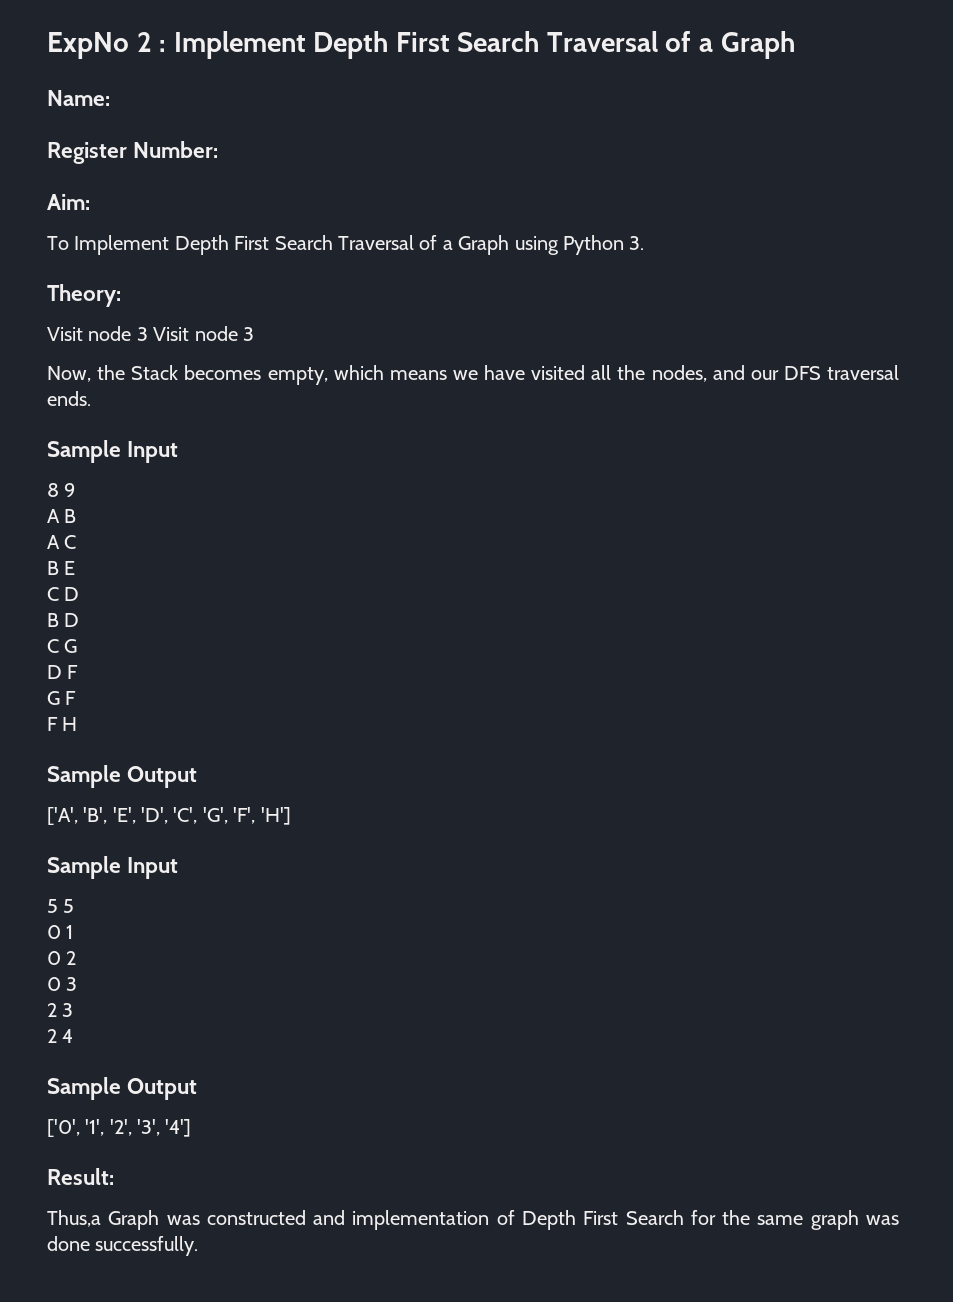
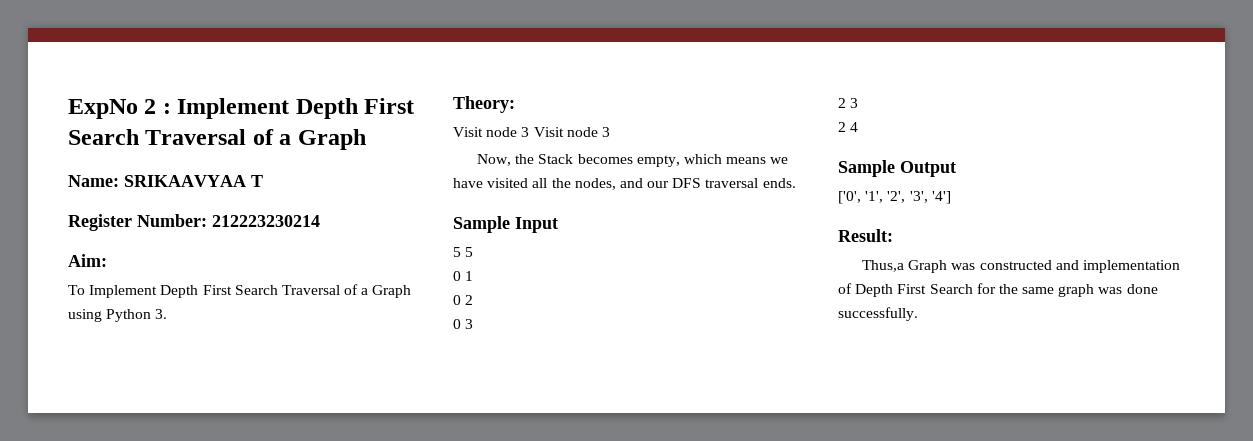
(110, 98) none -> [124,175,263,187] SRIKAAVYAA T
(219, 149) none -> [212,215,320,227] 212223230214
[47,483,76,497] [47,509,77,523] [47,535,77,549] [47,561,76,575] [47,587,80,601] [47,613,80,627] [47,639,78,653] [47,665,79,679] [47,691,77,705] [47,717,78,731] [47,765,198,788] [47,807,291,825] [47,856,179,879] // 8 9 // A B // A C // B E // C D // B D // C G // D F // G F // F H // Sample Output // ['A', 'B', 'E', 'D', 'C', 'G', 'F', 'H'] // Sample Input -> (558, 225) none

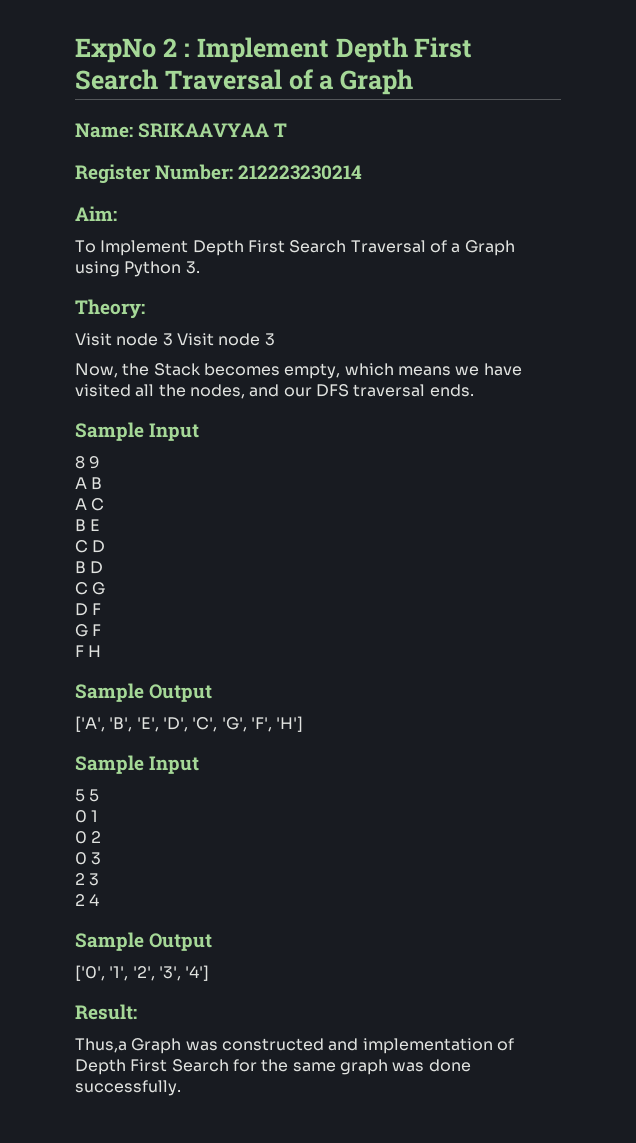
(558, 225) none -> [75,456,101,469] [75,477,103,490] [75,498,105,511] [75,519,101,532] [75,540,106,553] [75,561,104,574] [75,582,106,595] [75,603,102,616] [75,624,102,637] [75,645,102,657] [75,683,213,702] [75,716,304,732] [75,755,200,774] // 8 9 // A B // A C // B E // C D // B D // C G // D F // G F // F H // Sample Output // ['A', 'B', 'E', 'D', 'C', 'G', 'F', 'H'] // Sample Input

